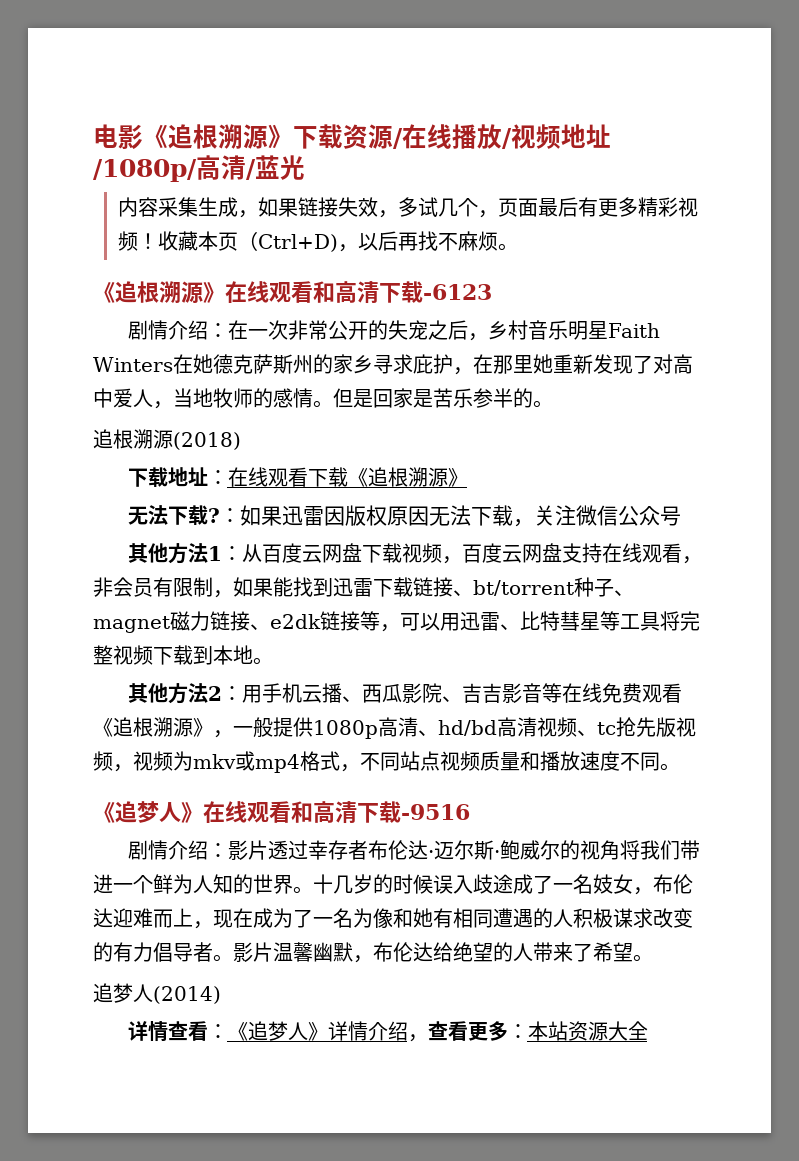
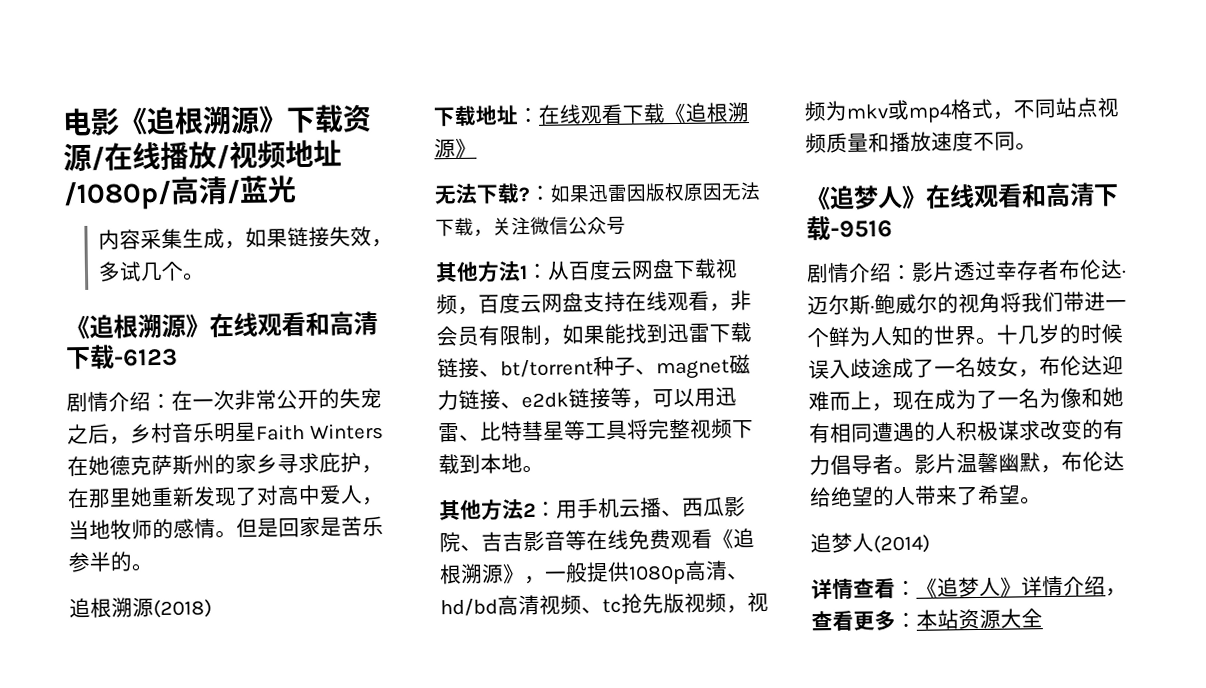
[478,197,699,218] [118,231,499,252] ，页面最后有更多精彩视频！收藏本页（Ctrl+D)，以后再找不麻烦 -> (185, 271) none

